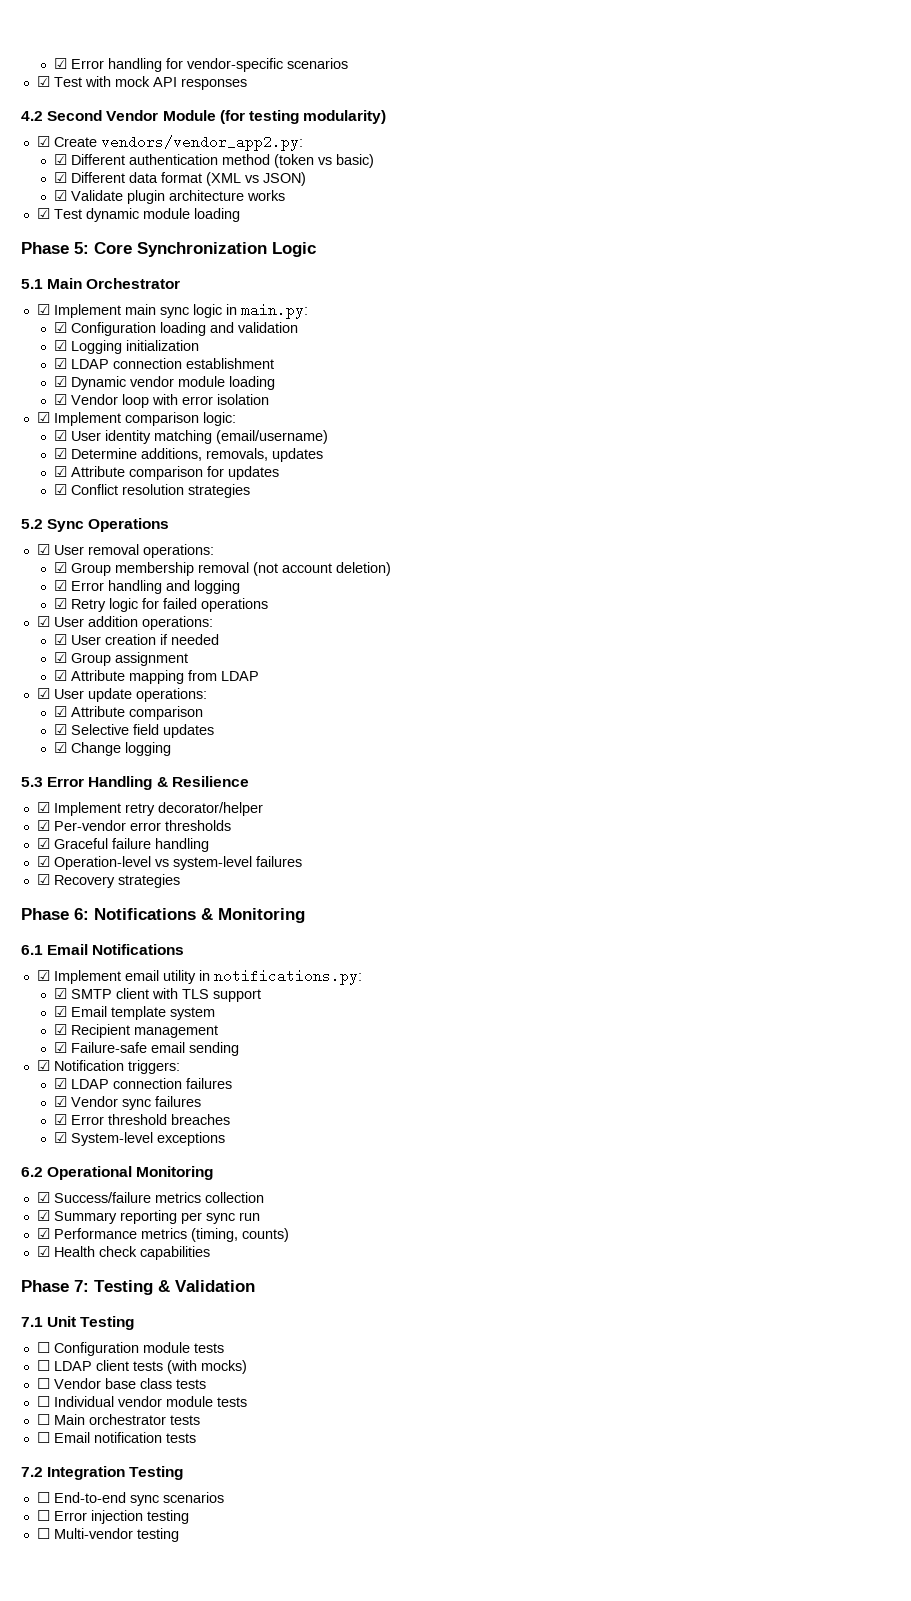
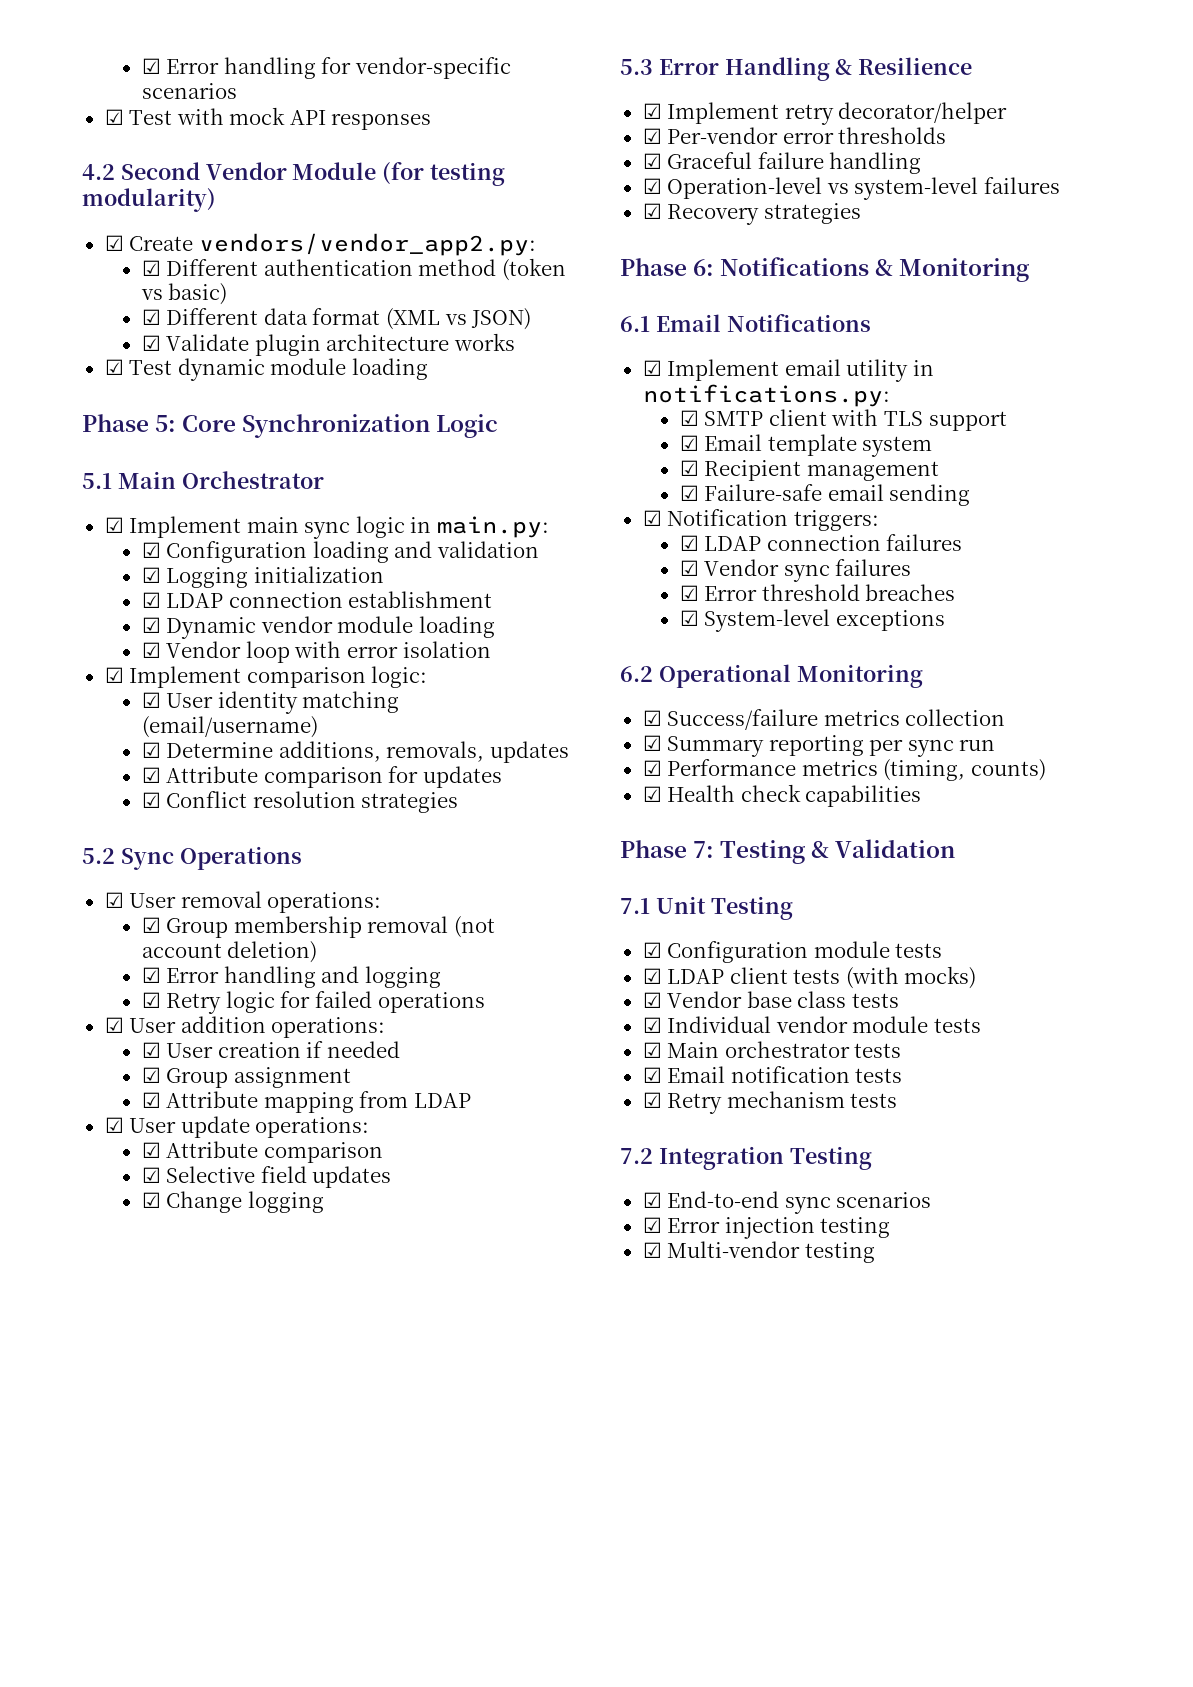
[36,1342,50,1353] ☐ -> [642,942,662,958] ☑
[36,1360,50,1371] ☐ -> [642,968,662,984] ☑
[36,1378,50,1389] ☐ -> [642,992,662,1008] ☑
[36,1396,50,1407] ☐ -> [642,1017,662,1033] ☑
[36,1414,50,1425] ☐ -> [642,1042,662,1058] ☑
[36,1432,50,1443] ☐ -> [642,1067,662,1083] ☑
(196, 1438) none -> [642,1091,898,1114] // ☑ Retry mechanism tests
[36,1492,50,1503] ☐ -> [642,1192,662,1208] ☑
[36,1510,50,1521] ☐ -> [642,1217,662,1233] ☑
[36,1528,50,1539] ☐ -> [642,1242,662,1258] ☑

